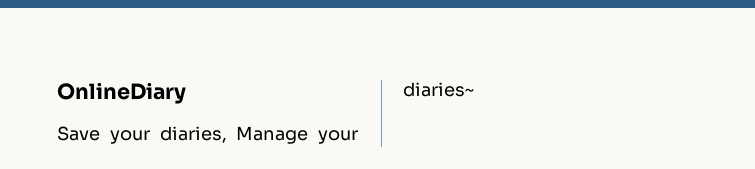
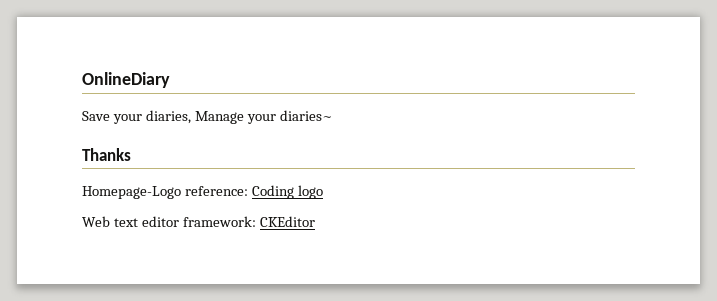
(474, 89) none -> [82,148,131,161] [82,185,323,199] [82,216,315,227] // Thanks // Homepage-Logo reference: Coding logo // Web text editor framework: CKEditor

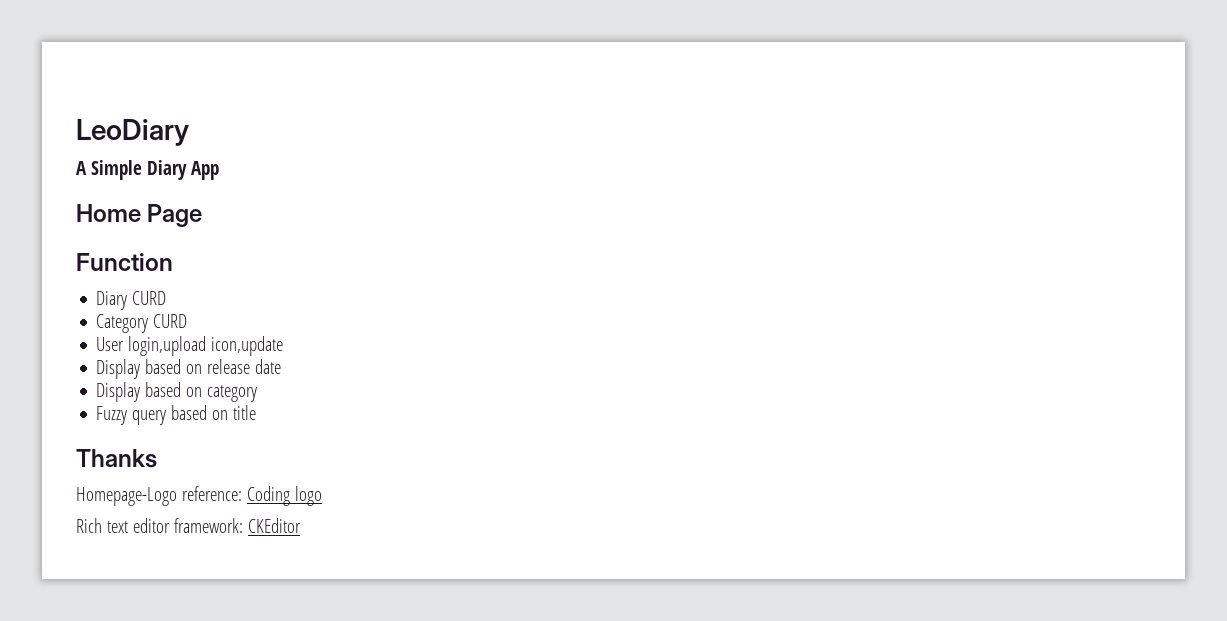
[82,72,170,88] [82,110,333,124] OnlineDiary // Save your diaries, Manage your diaries~ -> [76,119,189,146] [76,160,219,180] [76,204,203,227] [76,253,173,271] [96,291,167,310] [96,314,188,333] [96,336,284,356] [96,359,282,379] [96,382,258,402] [96,405,257,425] LeoDiary // A Simple Diary App // Home Page // Function // Diary CURD // Category CURD // User login,upload icon,update // Display based on release date // Display based on category // Fuzzy query based on title
[82,216,110,227] Web -> [76,518,102,533] Rich

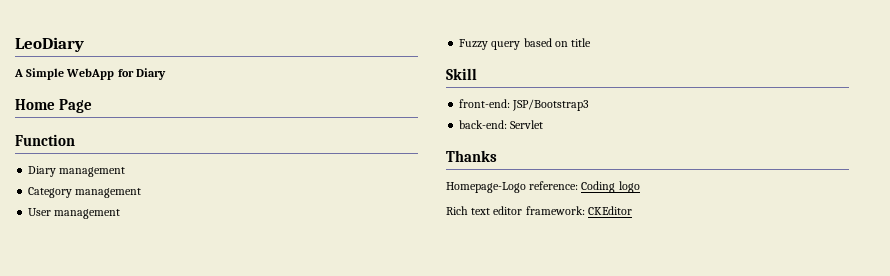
[146,160,219,180] Diary App -> [66,68,166,80] WebApp for Diary
[132,291,167,305] CURD -> [59,167,126,177] management
[153,314,188,328] CURD -> [75,188,142,198] management
[128,336,284,356] [96,359,282,379] [96,382,258,402] login,upload icon,update // Display based on release date // Display based on category -> [54,209,121,219] management
(257, 412) none -> [446,68,477,80] [459,99,590,111] [459,120,544,129] // Skill // front-end: JSP/Bootstrap3 // back-end: Servlet

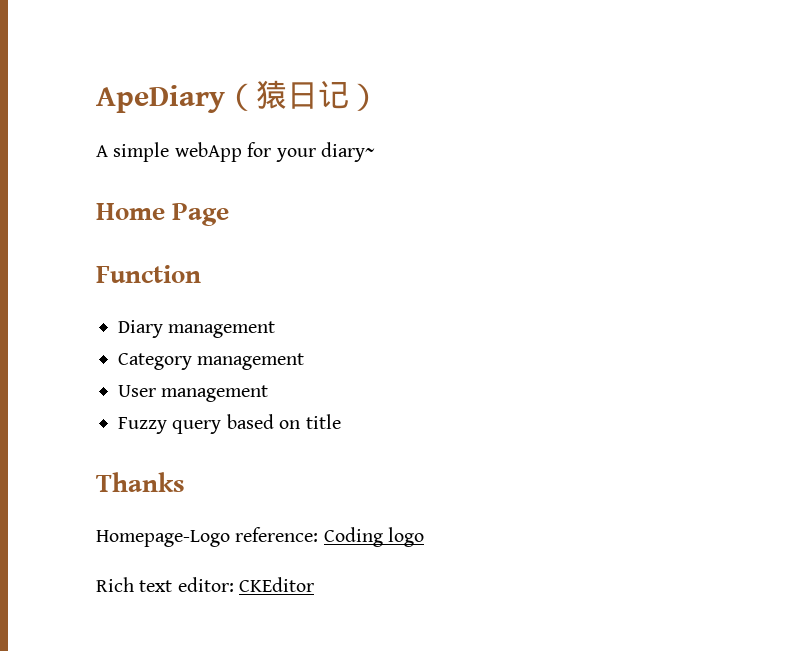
[15,37,84,52] [14,68,166,80] LeoDiary // A Simple WebApp for Diary -> [96,80,380,113] [96,142,375,162] ApeDiary（猿日记） // A simple webApp for your diary~
[446,68,477,80] [459,99,590,111] [459,120,544,129] // Skill // front-end: JSP/Bootstrap3 // back-end: Servlet -> (341, 421) none
[493,206,585,215] editor framework: -> [177,577,234,592] editor:

